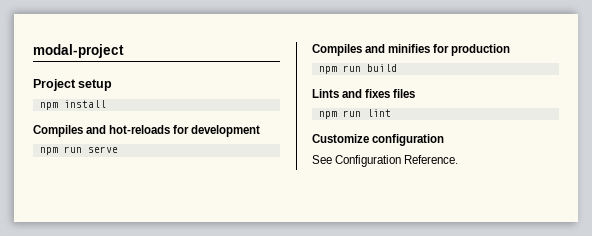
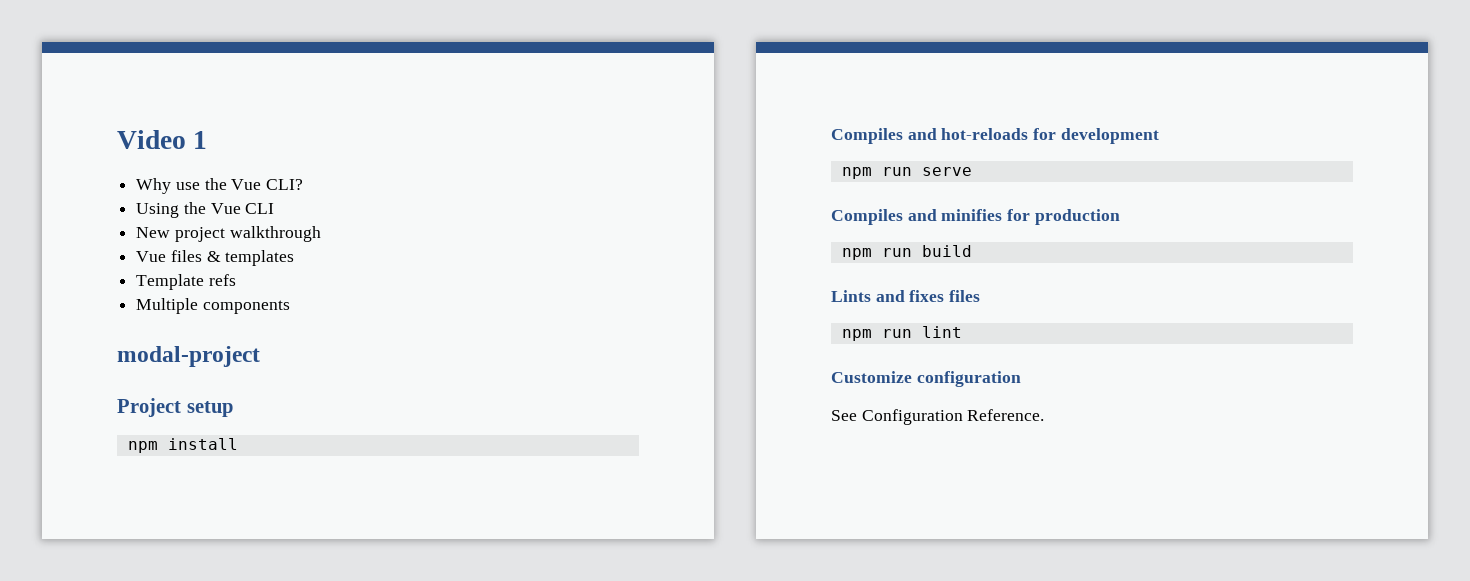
(33, 51) none -> [117,130,208,149] [136,178,304,194] [136,202,275,218] [136,226,321,242] [136,250,295,266] [136,274,236,290] [136,298,290,314] Video 1 // Why use the Vue CLI? // Using the Vue CLI // New project walkthrough // Vue files & templates // Template refs // Multiple components //

